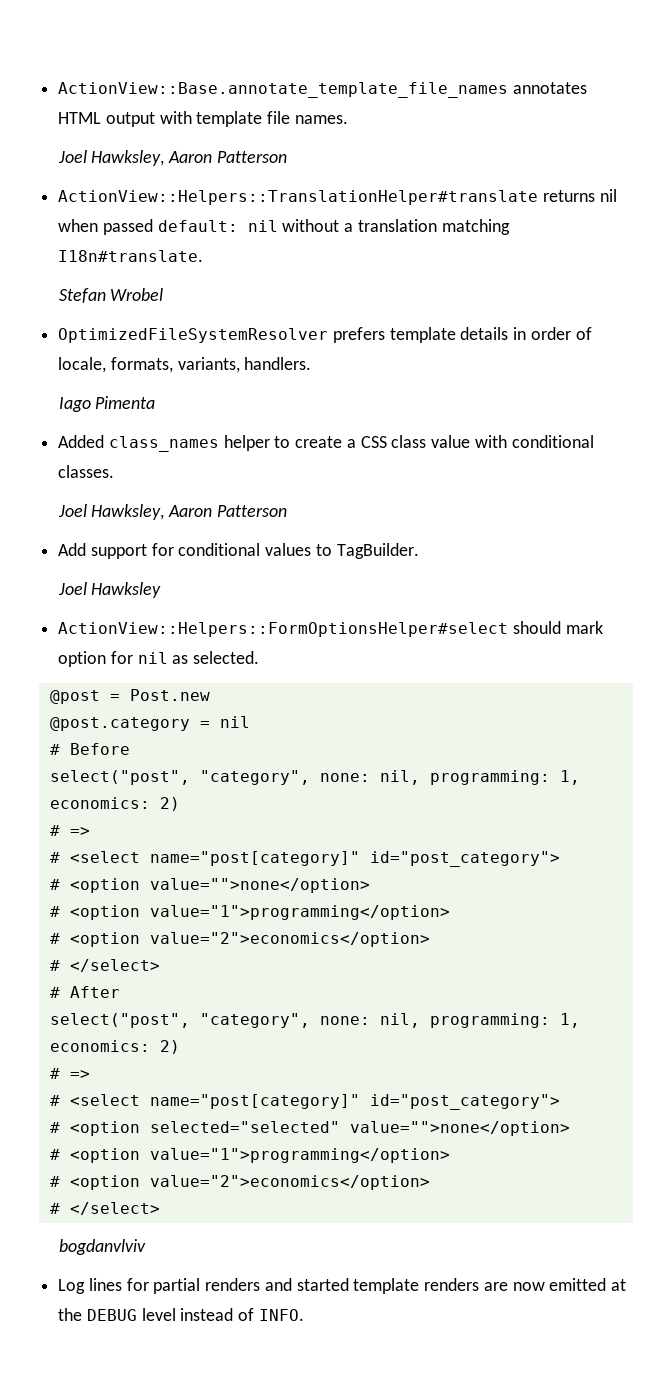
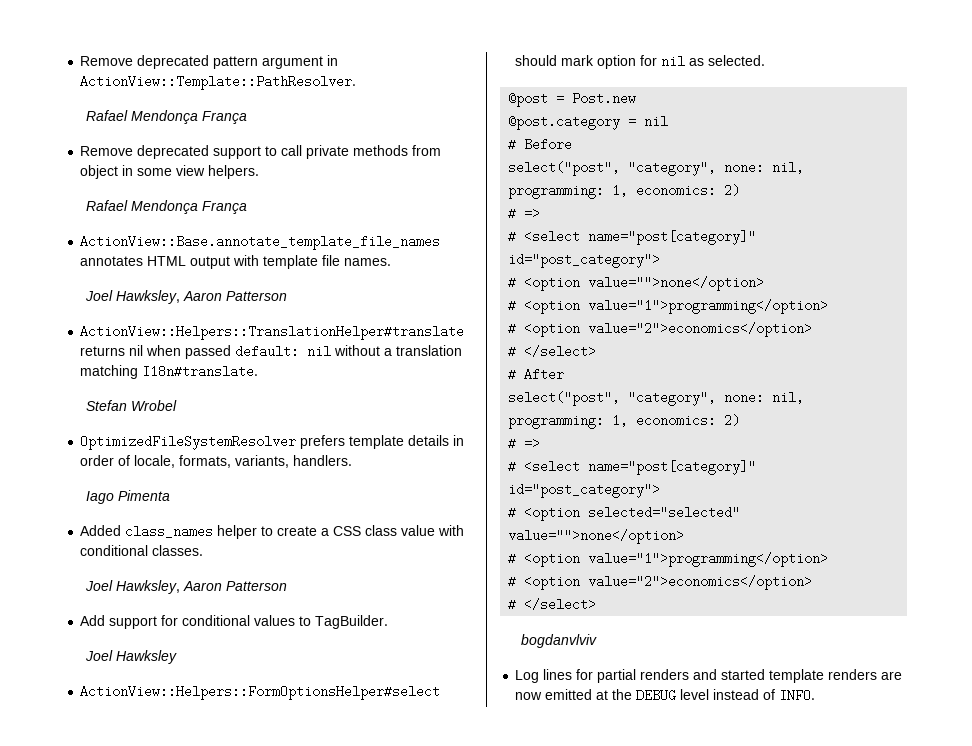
(58, 90) none -> [80,55,339,69] [80,75,357,90] [86,110,248,124] [80,145,442,159] [80,165,260,179] [86,200,248,214] Remove deprecated pattern argument in ActionView::Template::PathResolver. // Rafael Mendonça França // Remove deprecated support to call private methods from object in some view helpers. // Rafael Mendonça França //

